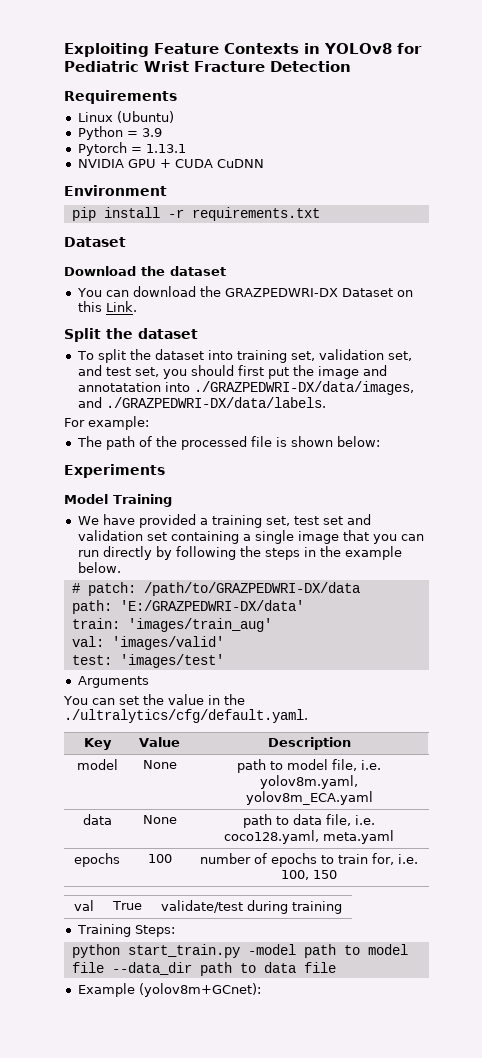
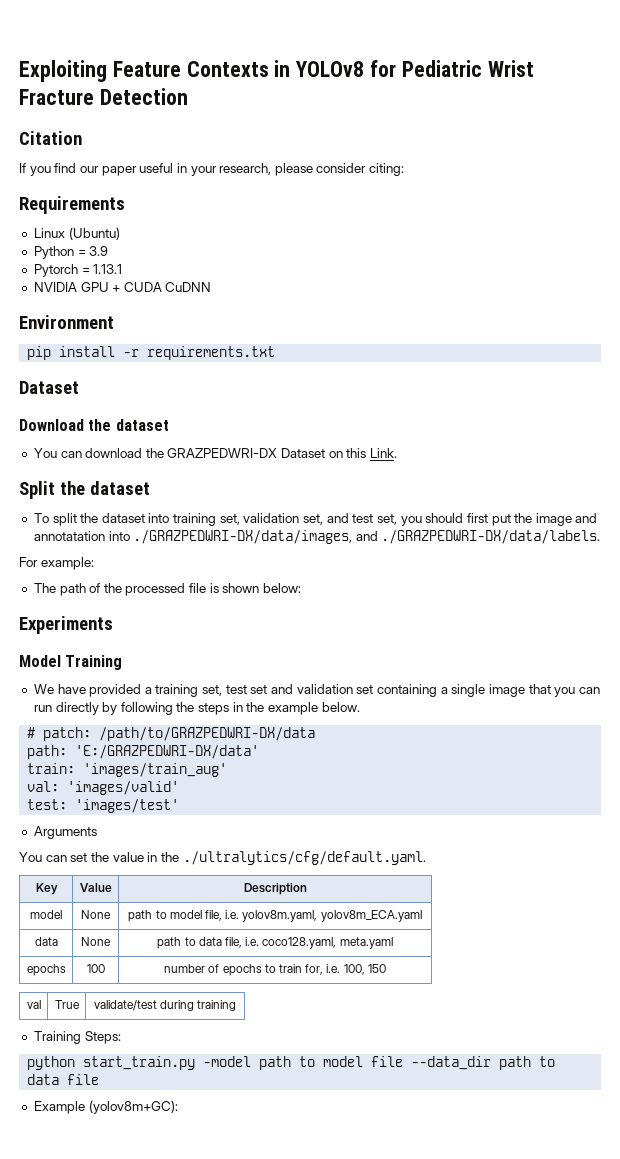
(351, 66) none -> [19,131,82,145] [19,163,405,176] // Citation // If you find our paper useful in your research, please consider citing:
[138,983,261,997] (yolov8m+GCnet): -> [88,1100,178,1114] (yolov8m+GC):

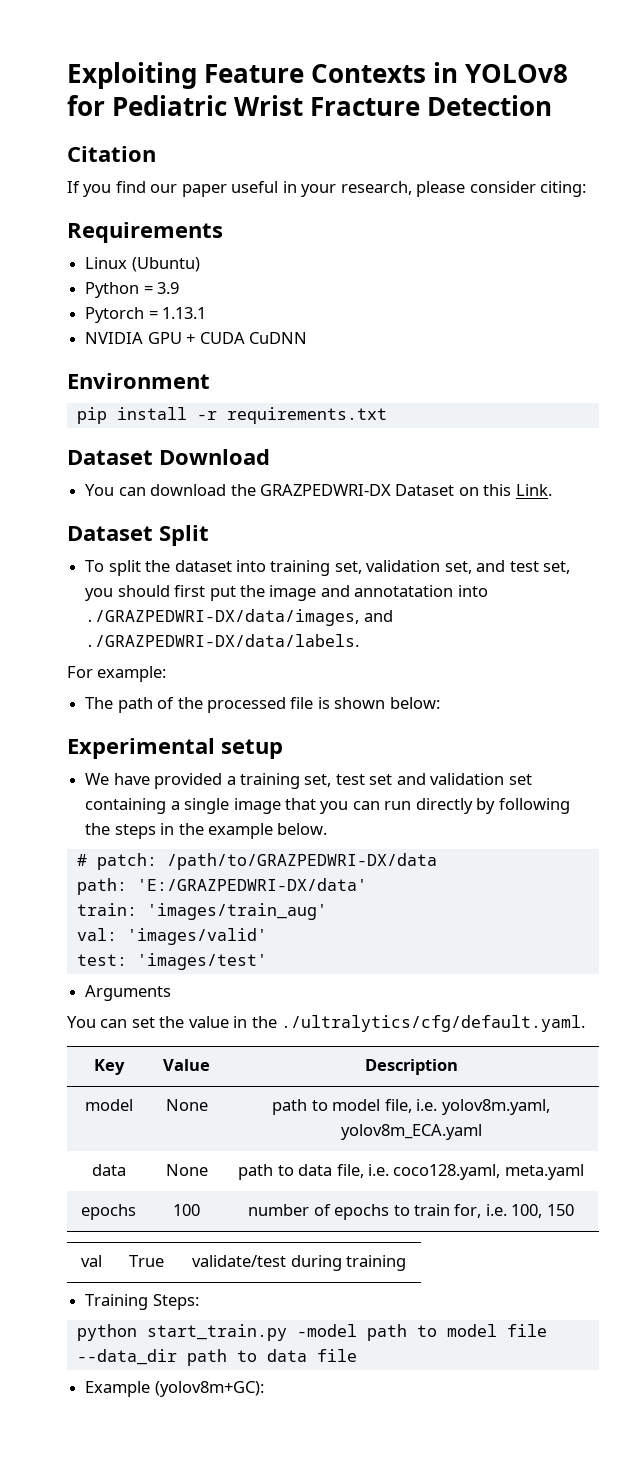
(79, 387) // -> (153, 457) none
[88,419,169,431] the dataset -> (270, 457) none
(398, 453) none -> [67,526,153,541] Dataset
[59,481,150,495] the dataset -> (209, 535) none
[19,616,113,634] [19,655,123,670] Experiments // Model Training -> [67,738,283,759] Experimental setup

